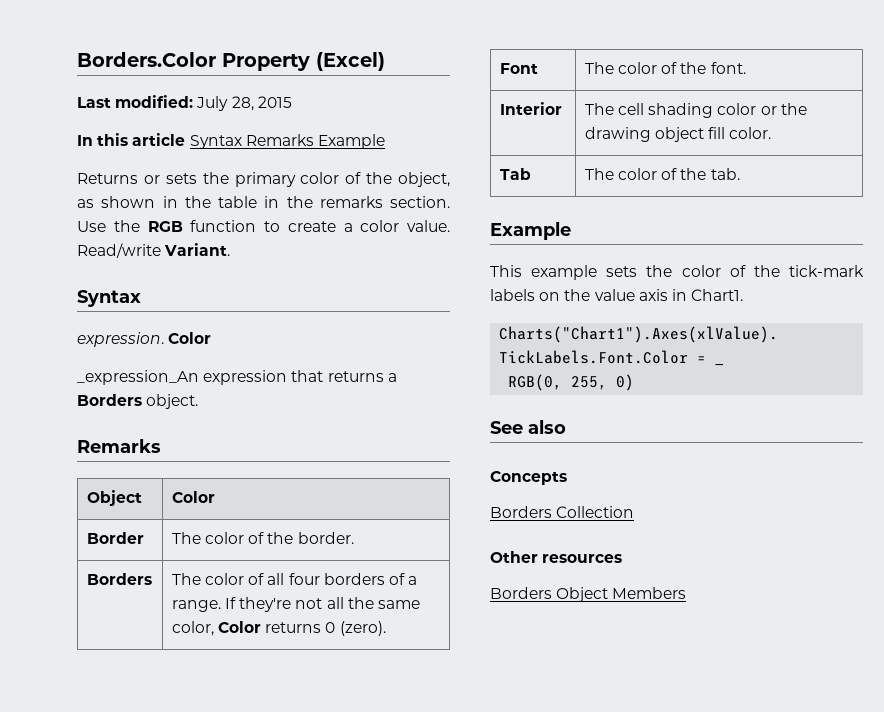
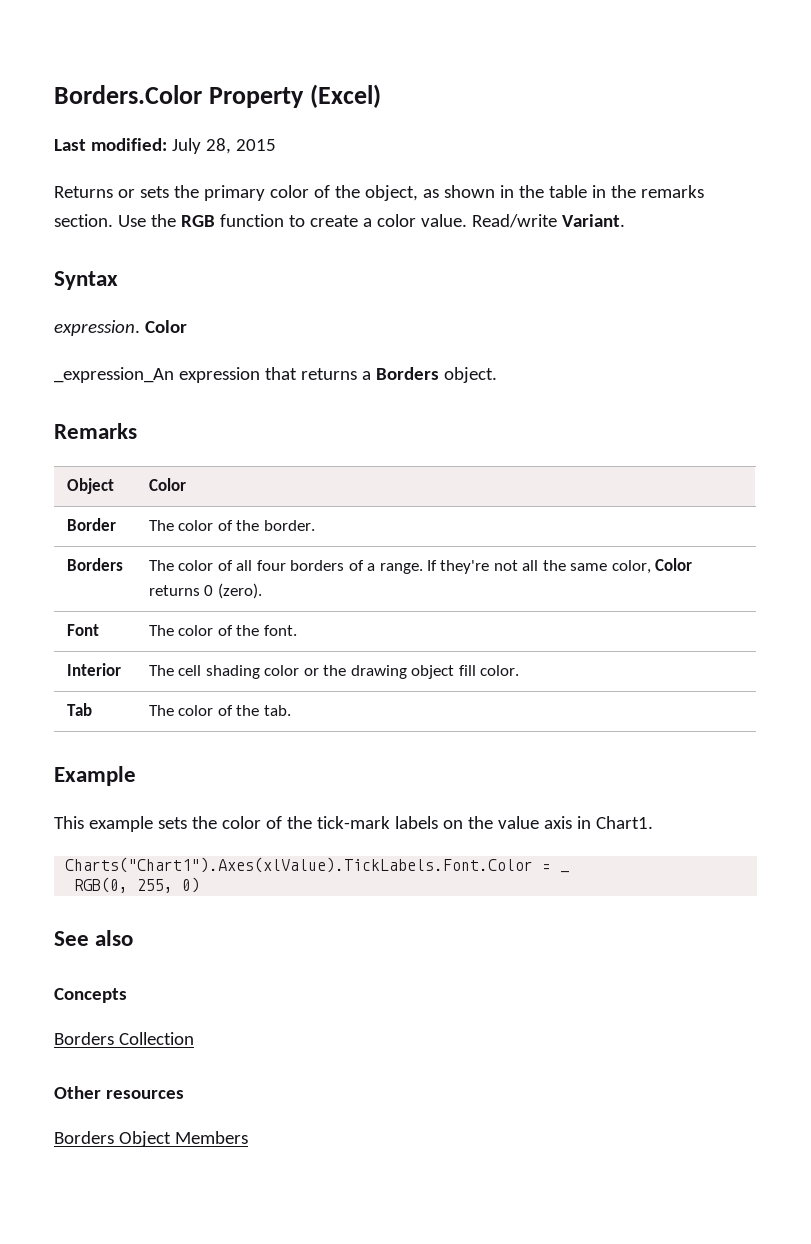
[77,133,385,149] // In this article Syntax Remarks Example -> (276, 145) none

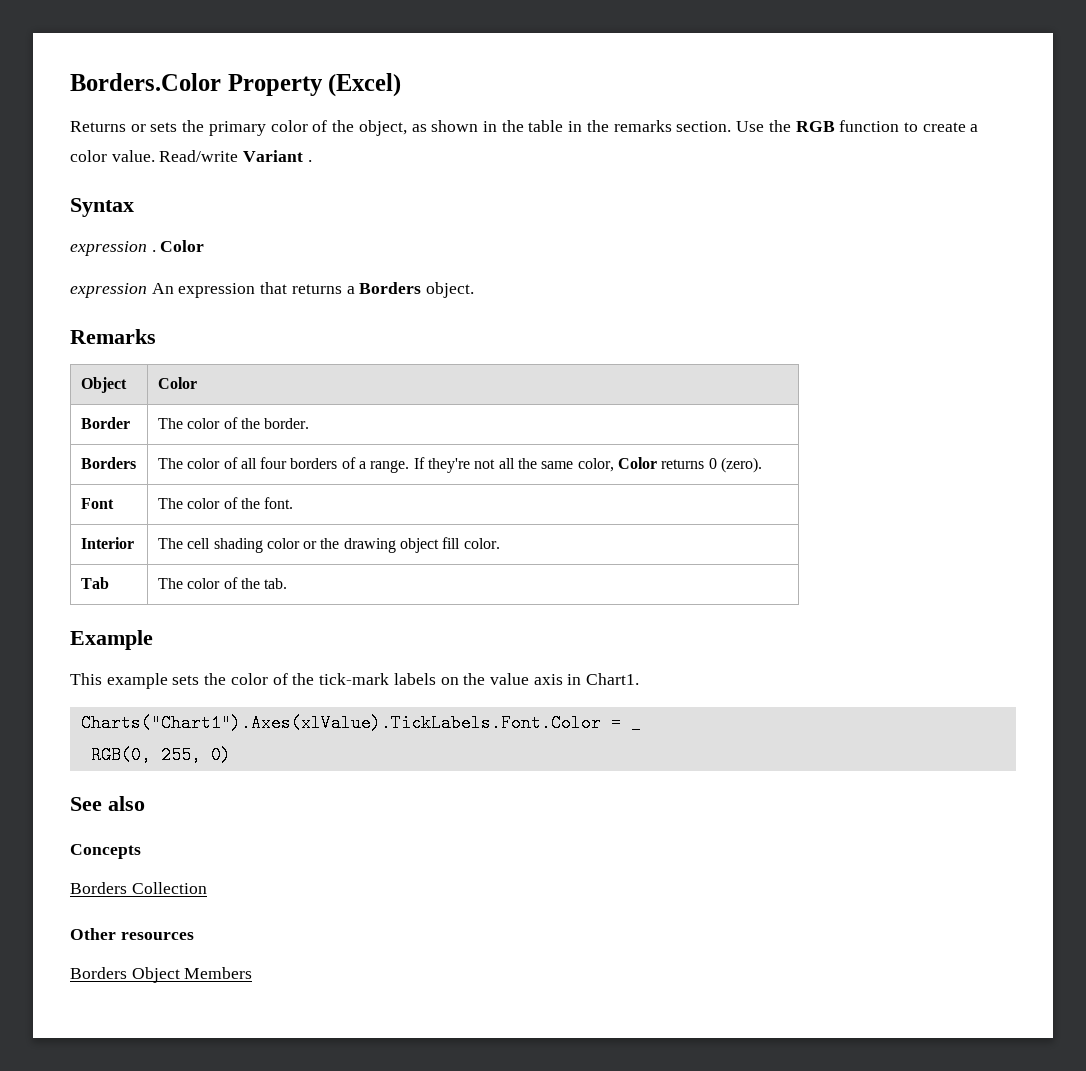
[54,138,276,154] // Last modified: July 28, 2015 -> (402, 85) none
[561,214,625,227] Variant. -> [243,150,312,162] Variant .
[54,320,187,336] [54,367,174,383] expression. Color // _expression_An -> [70,240,205,256] [70,283,174,298] expression . Color // expression An

